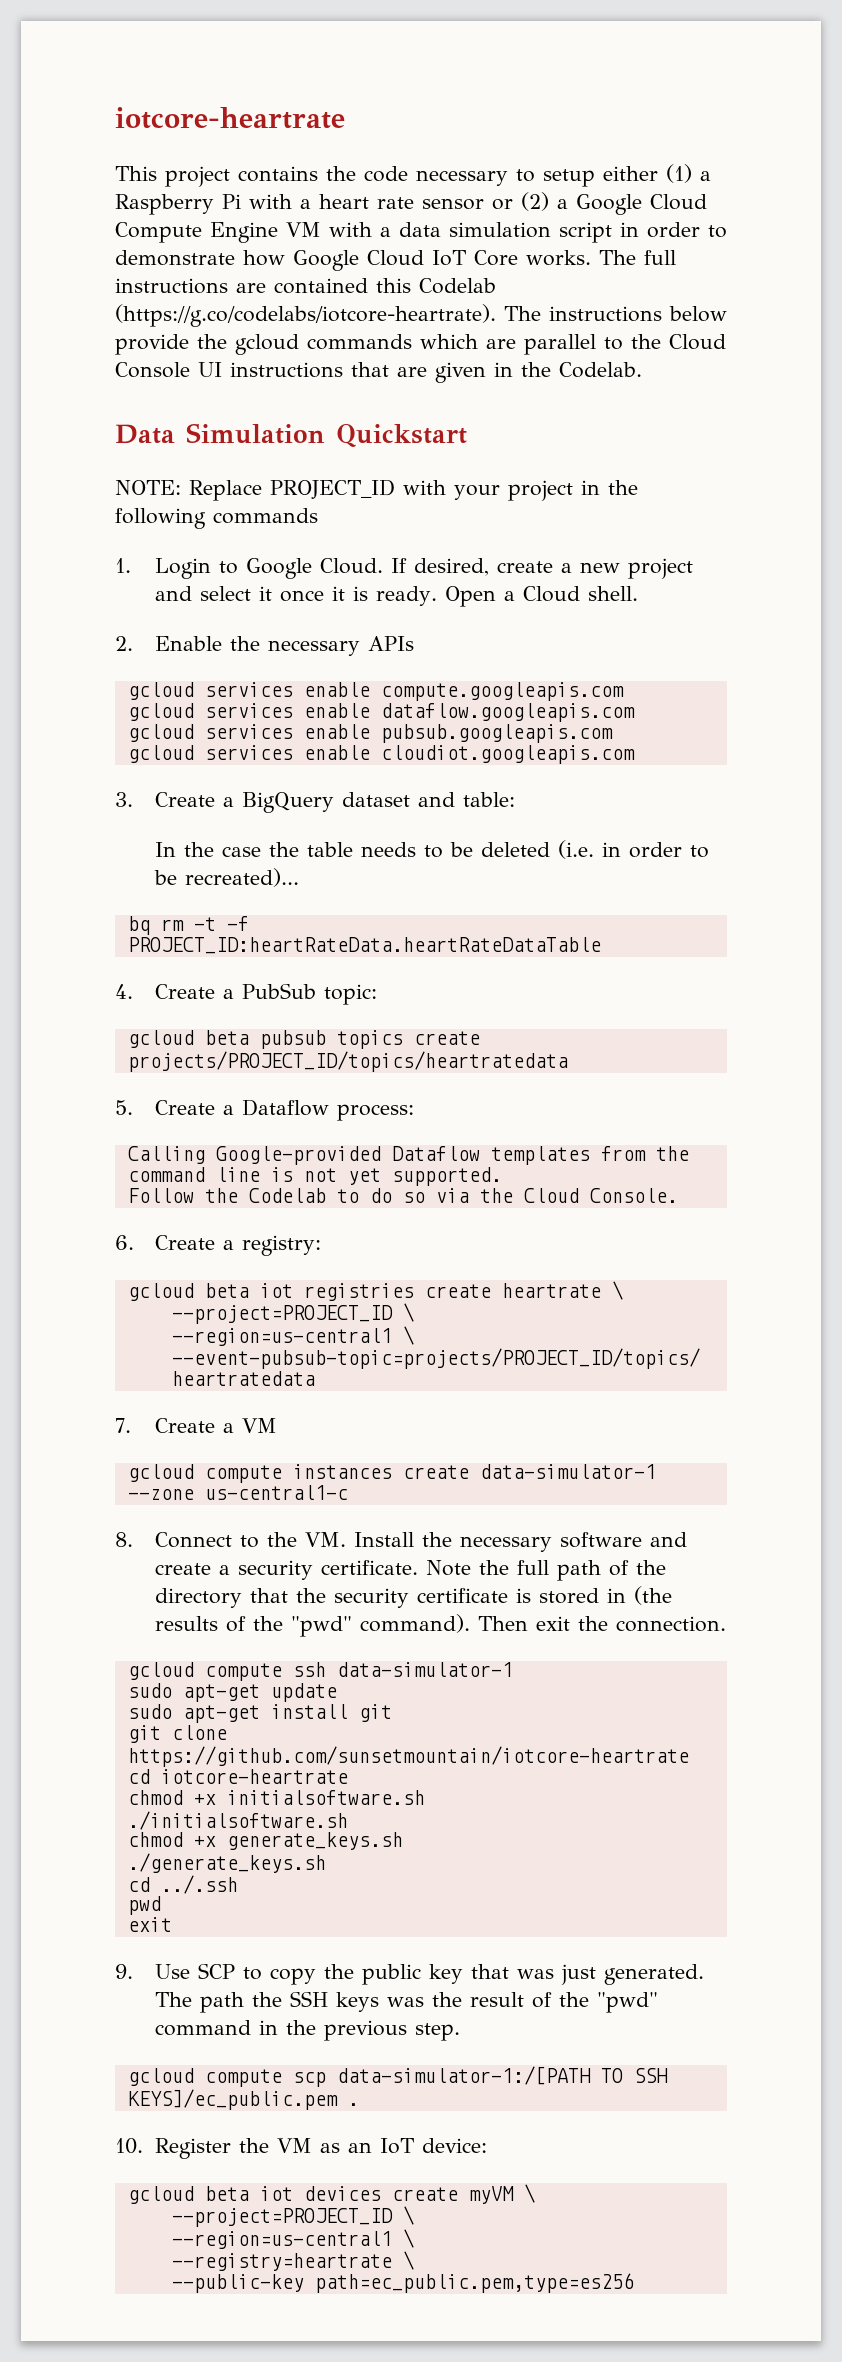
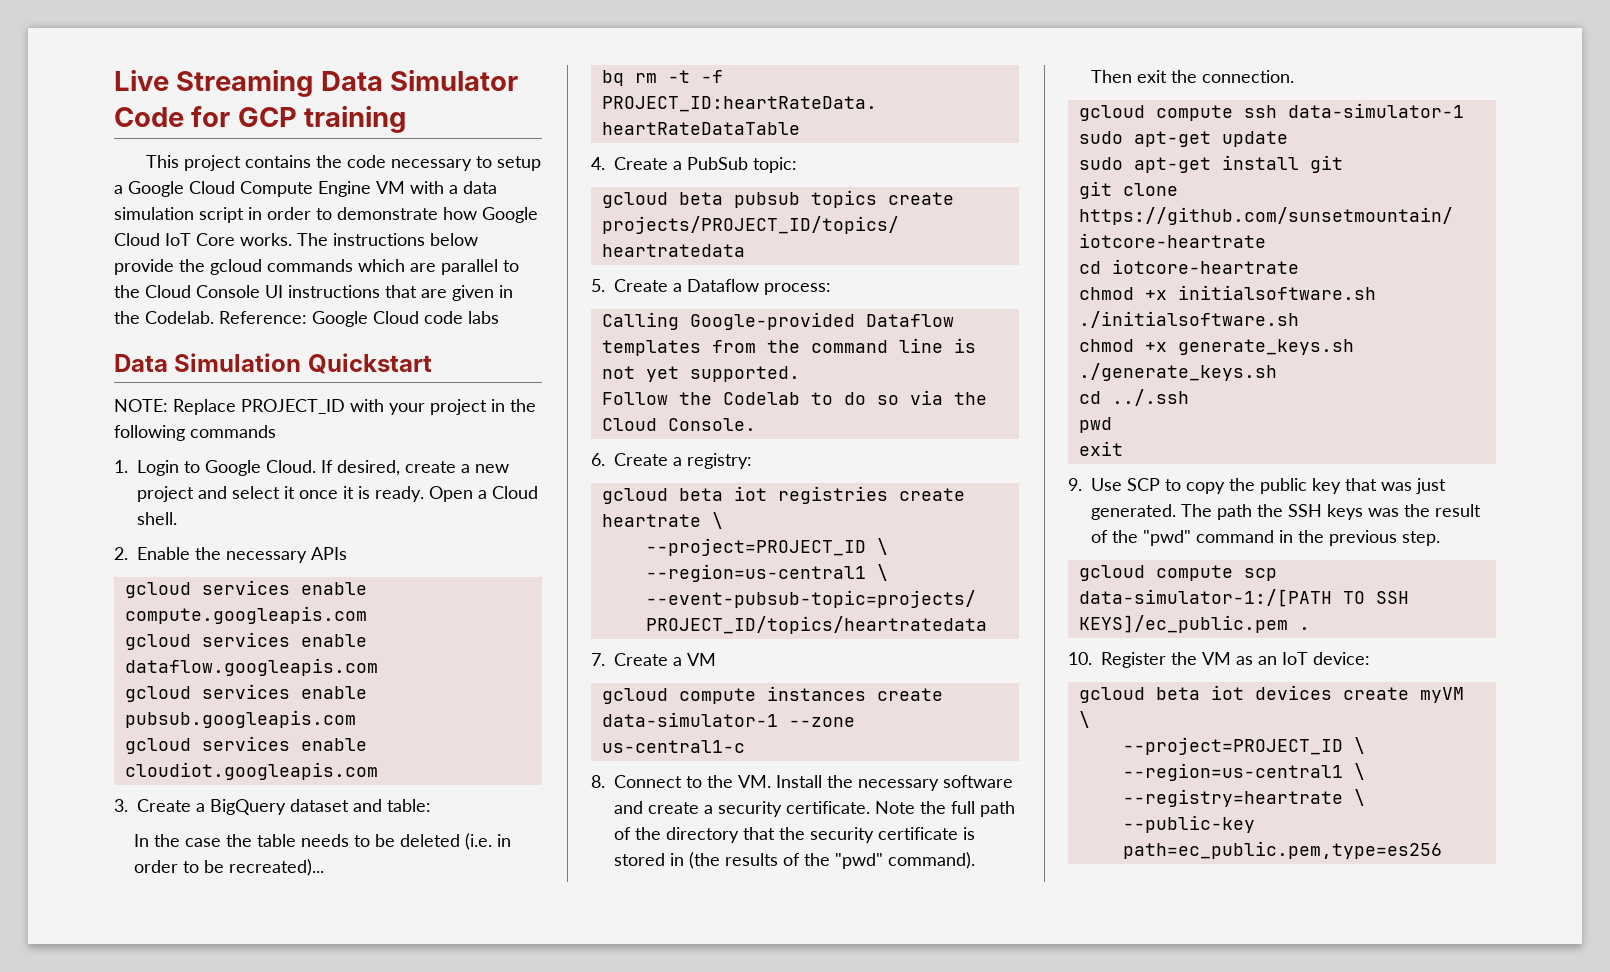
[115,107,345,129] iotcore-heartrate -> [114,69,519,97] [114,105,407,133] Live Streaming Data Simulator Code for GCP training
[603,164,711,183] [115,192,549,215] either (1) a Raspberry Pi with a heart rate sensor or (2) -> (542, 163) none
[644,250,676,265] [115,278,496,294] [115,304,541,327] full instructions are contained this Codelab (https://g.co/codelabs/iotcore-heartrate). The -> (328, 239) none
(642, 370) none -> [219,311,499,327] Reference: Google Cloud code labs

